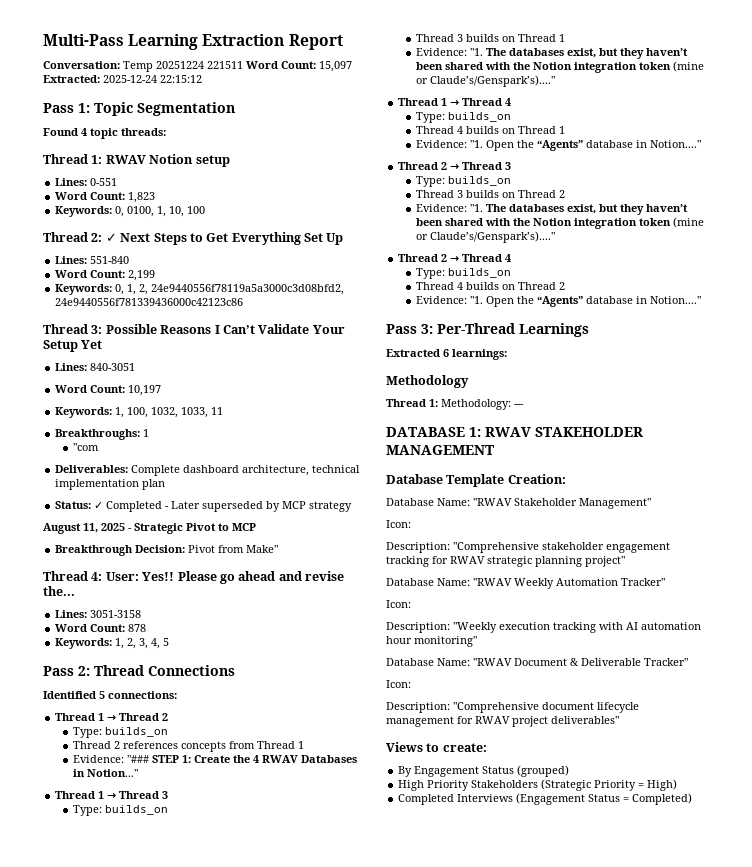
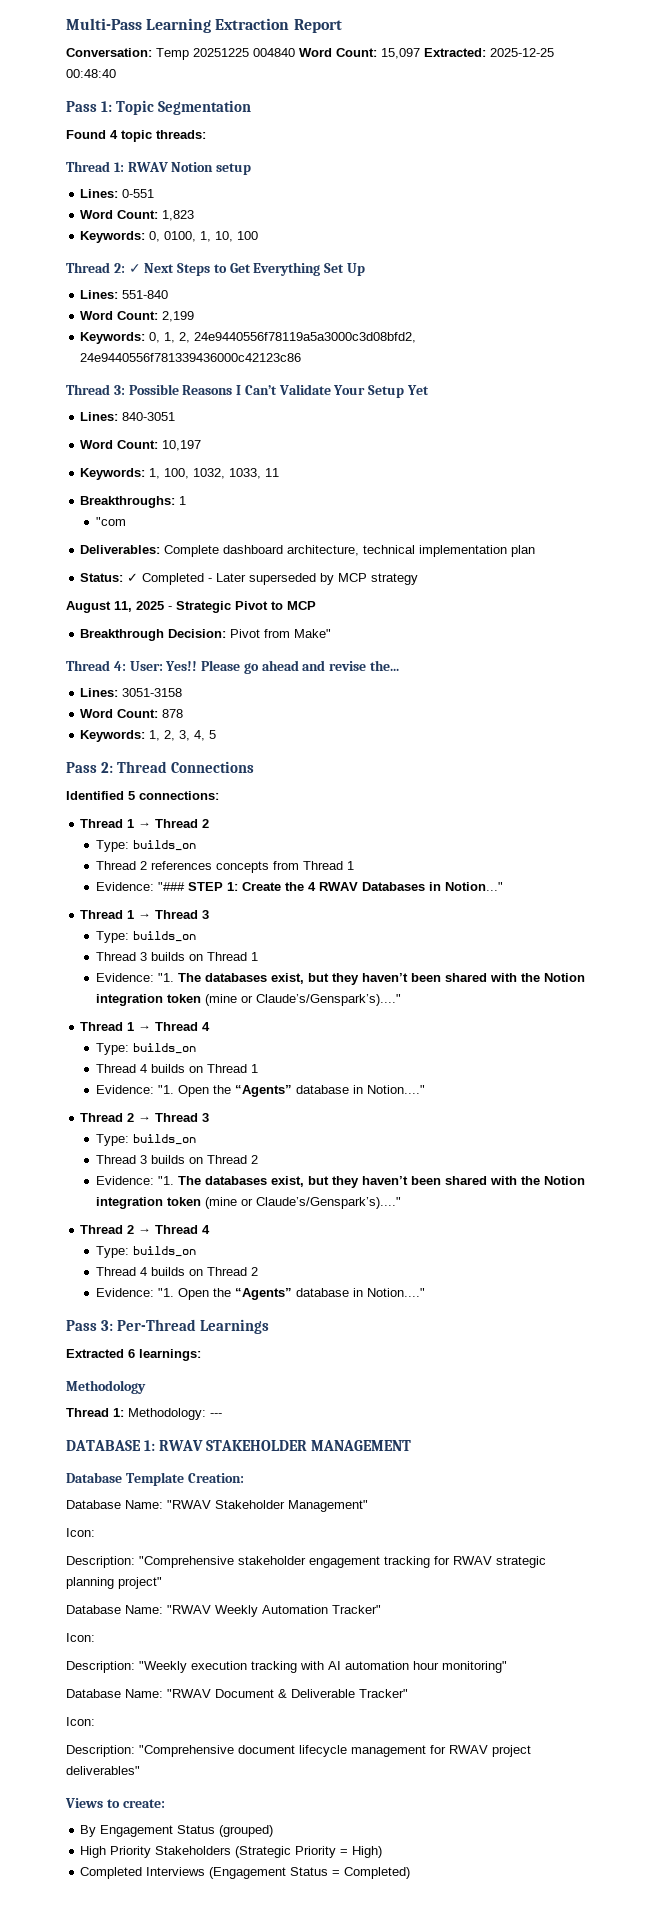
[156,61,243,69] 20251224 221511 -> [193,48,295,57] 20251225 004840
[103,75,202,83] 2025-12-24 22:15:12 -> [490,48,554,57] [66,69,116,78] 2025-12-25 00:48:40

